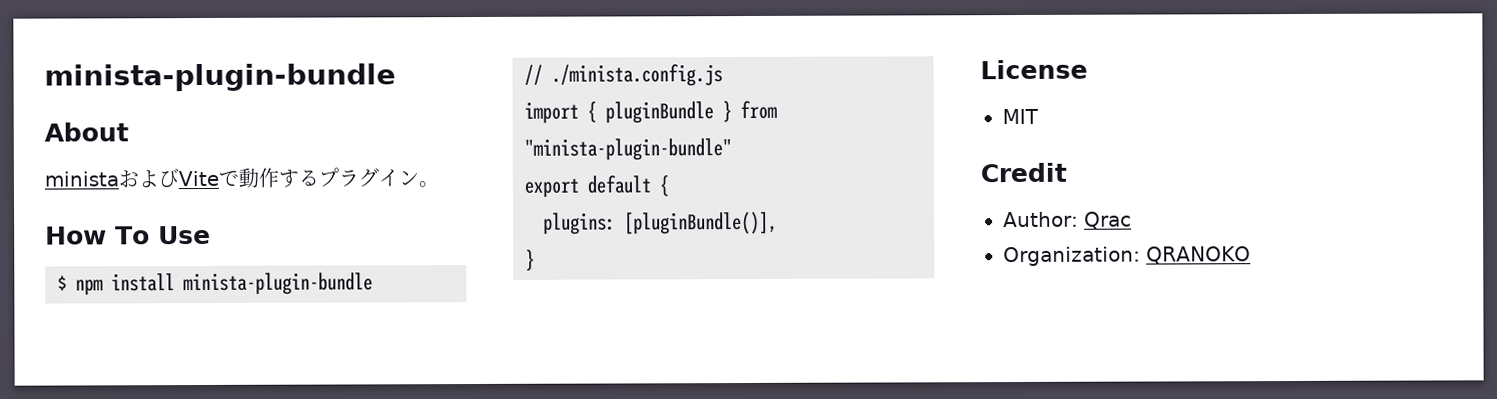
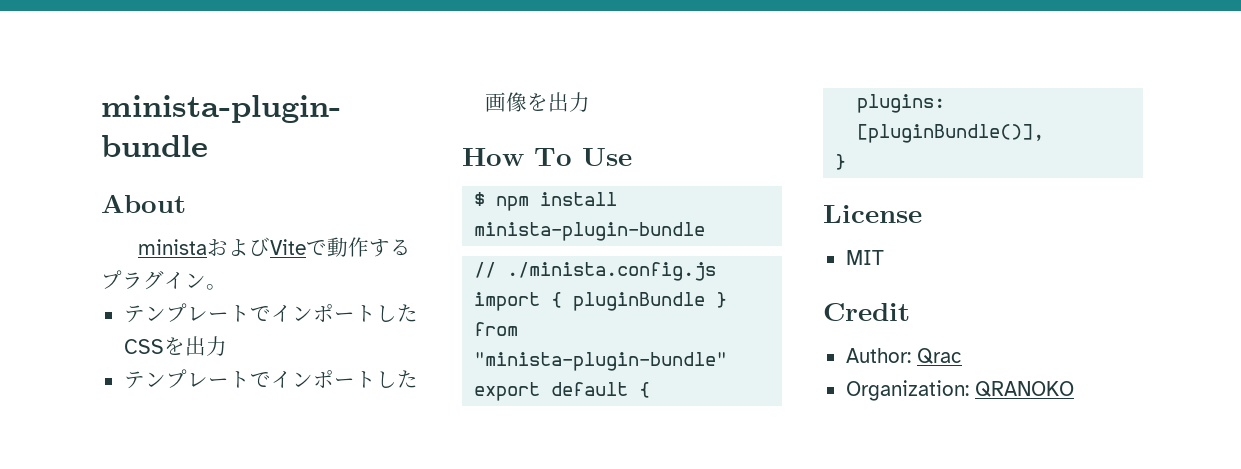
(439, 184) none -> [123,303,418,323] [123,336,227,356] [123,369,418,389] [484,92,590,112] // テンプレートでインポートしたCSSを出力 // テンプレートでインポートした画像を出力

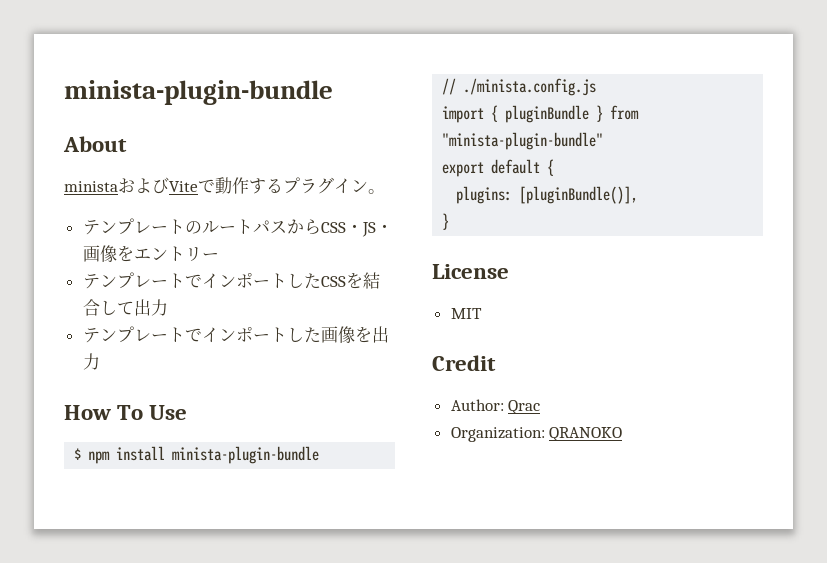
(227, 287) none -> [82,218,393,237] [82,245,219,263] // テンプレートのルートパスからCSS・JS・画像をエントリー
(185, 346) none -> [362,272,380,289] [82,299,134,316] 結合して

